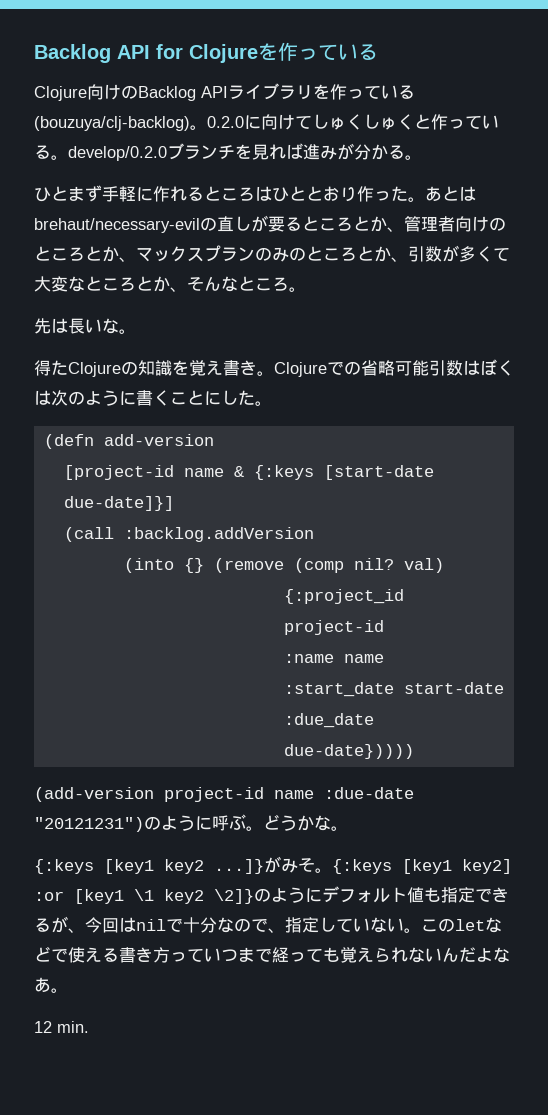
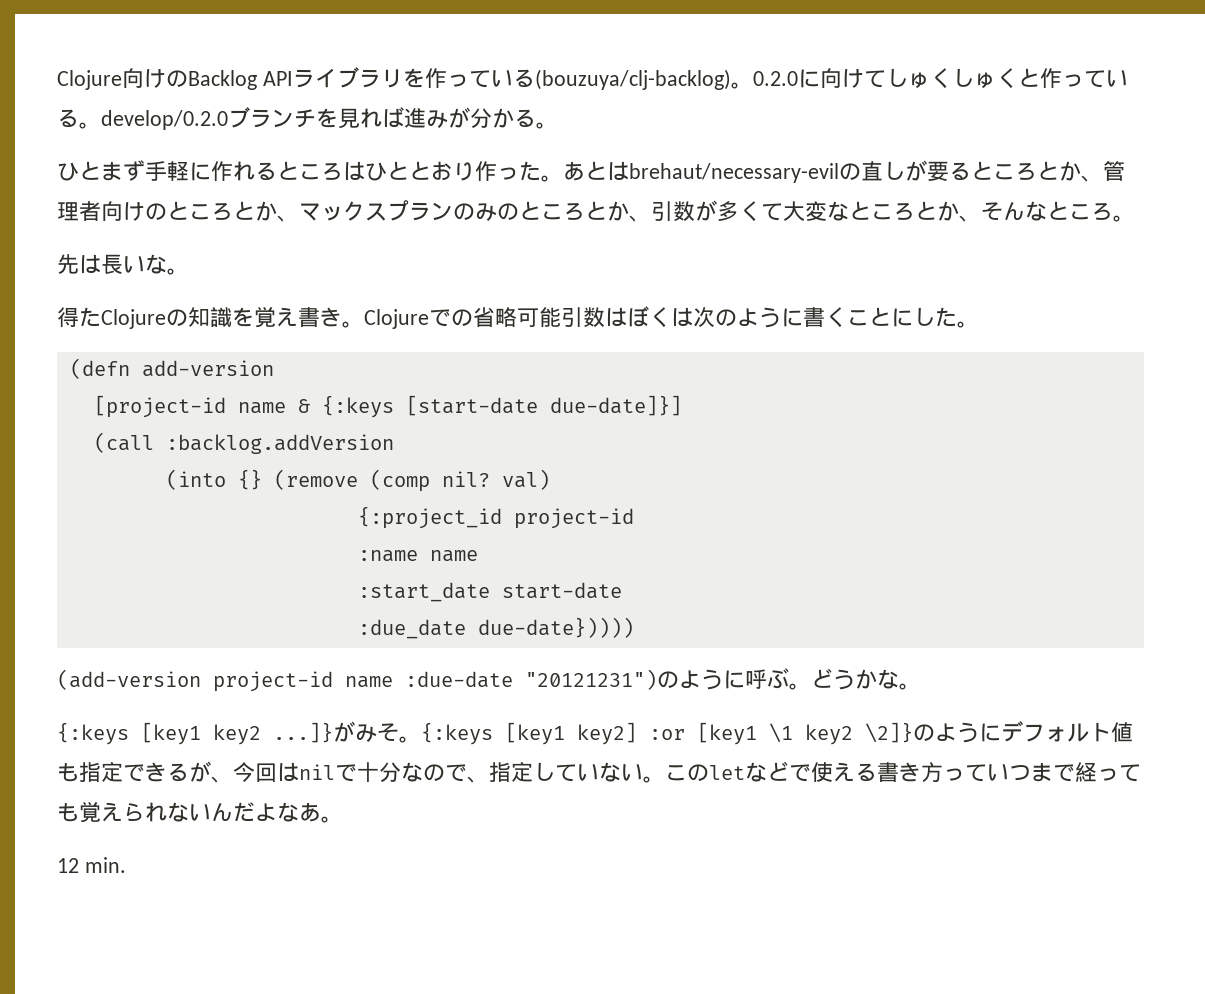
[34,42,378,63] Backlog API for Clojureを作っている // -> (57, 80) none

